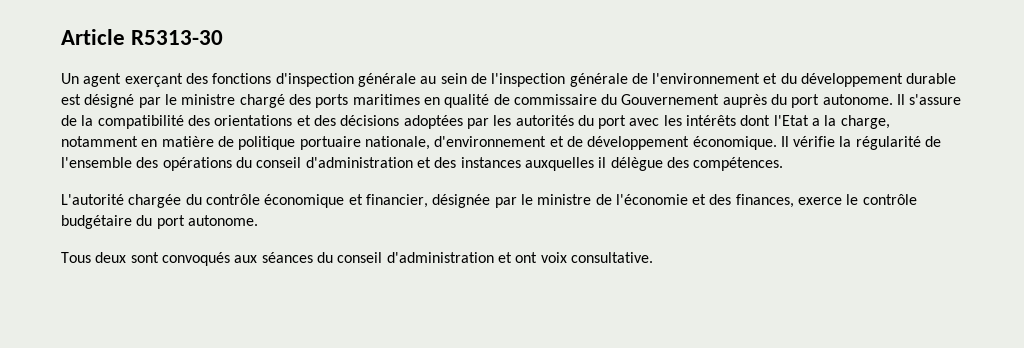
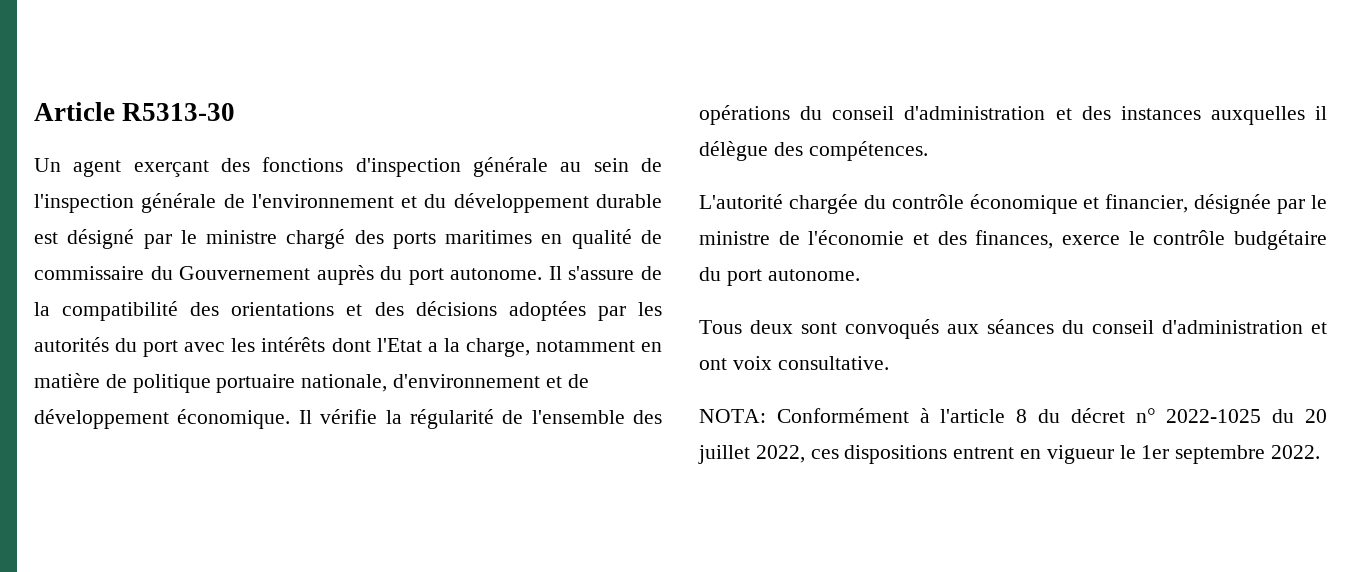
(653, 257) none -> [699,408,1327,423] [698,445,1321,464] // NOTA: Conformément à l'article 8 du décret n° 2022-1025 du 20 juillet 2022, ces dispositions entrent en vigueur le 1er septembre 2022.

